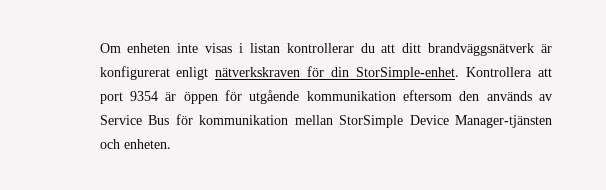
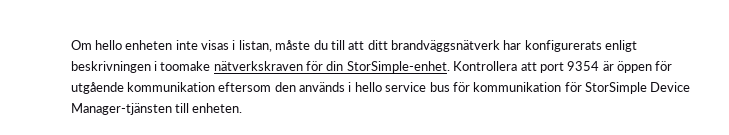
(121, 48) none -> [94,40,122,50] hello
[249,43,552,56] [99,66,209,80] listan kontrollerar du att ditt brandväggsnätverk är konfigurerat enligt -> [238,40,638,52] [70,61,211,73] listan, måste du till att ditt brandväggsnätverk har konfigurerats enligt beskrivningen i toomake
[539,94,552,101] [99,115,170,125] av Service Bus -> [348,82,450,92] i hello service bus
[294,115,333,125] mellan -> [564,82,582,92] för
[99,139,120,149] och -> [174,103,189,113] till

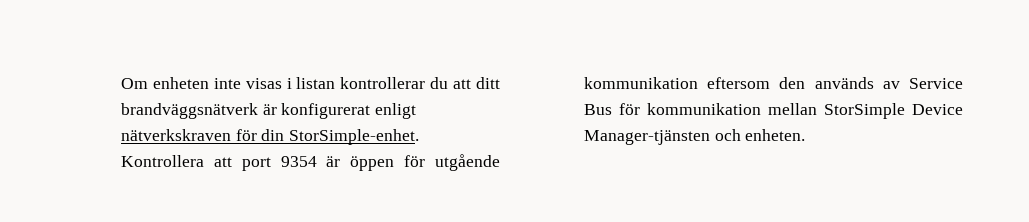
[94,40,122,50] hello -> (148, 83) none
[238,40,638,52] [70,61,211,73] listan, måste du till att ditt brandväggsnätverk har konfigurerats enligt beskrivningen i toomake -> [296,77,500,89] [120,103,417,119] listan kontrollerar du att ditt brandväggsnätverk är konfigurerat enligt
[348,82,450,92] i hello service bus -> [882,78,963,89] [583,104,612,115] av Service Bus
[564,82,582,92] för -> [767,103,817,115] mellan
[174,103,189,113] till -> [714,129,741,141] och

